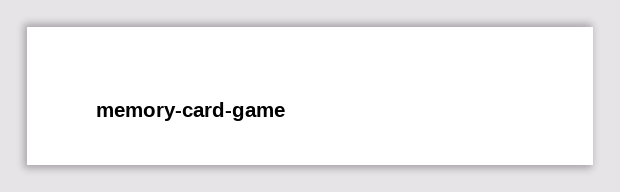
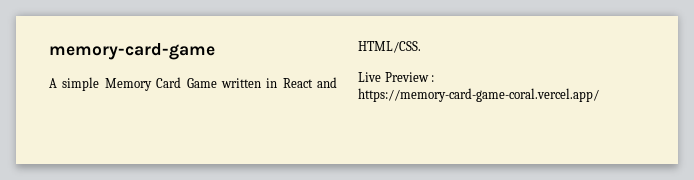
(285, 111) none -> [49,77,337,91] [358,41,421,53] [358,72,435,82] [358,88,599,102] // A simple Memory Card Game written in React and HTML/CSS. // Live Preview : https://memory-card-game-coral.vercel.app/

